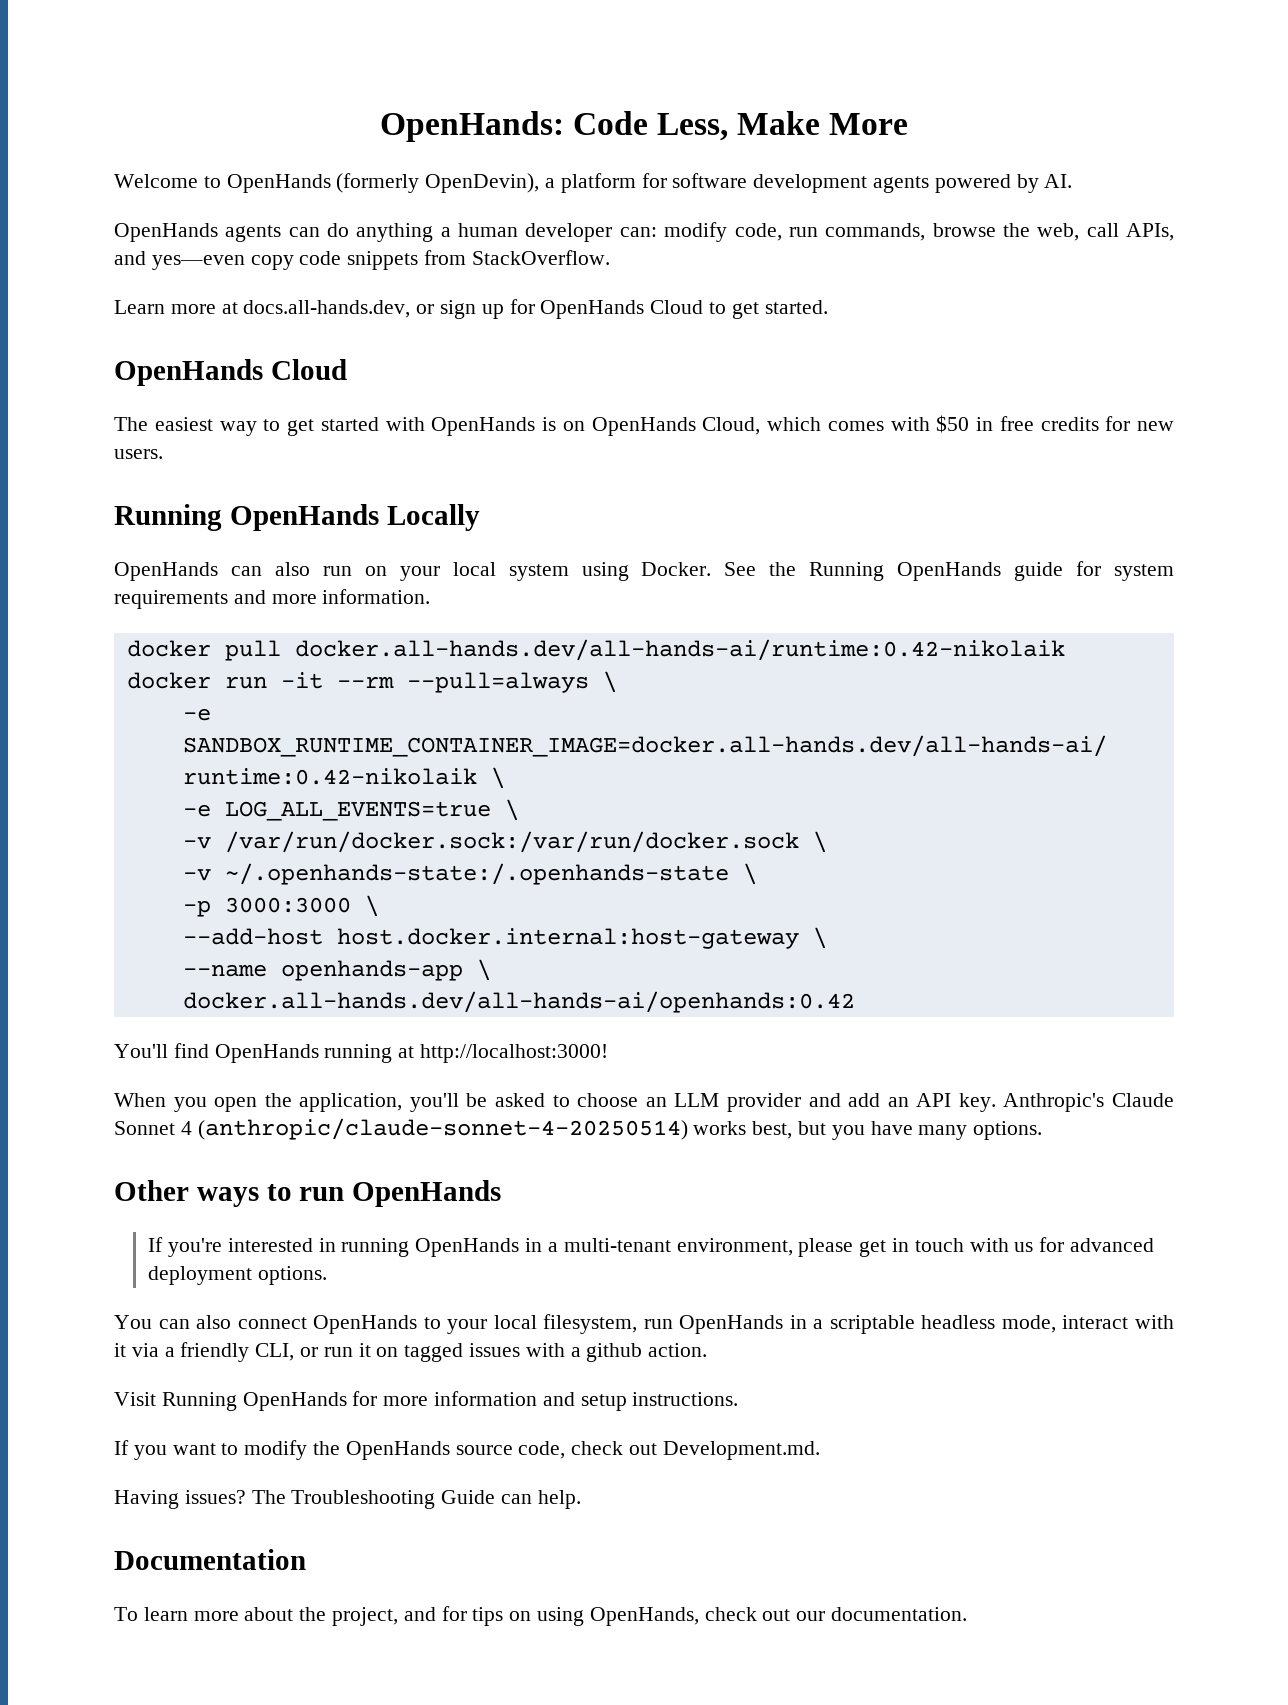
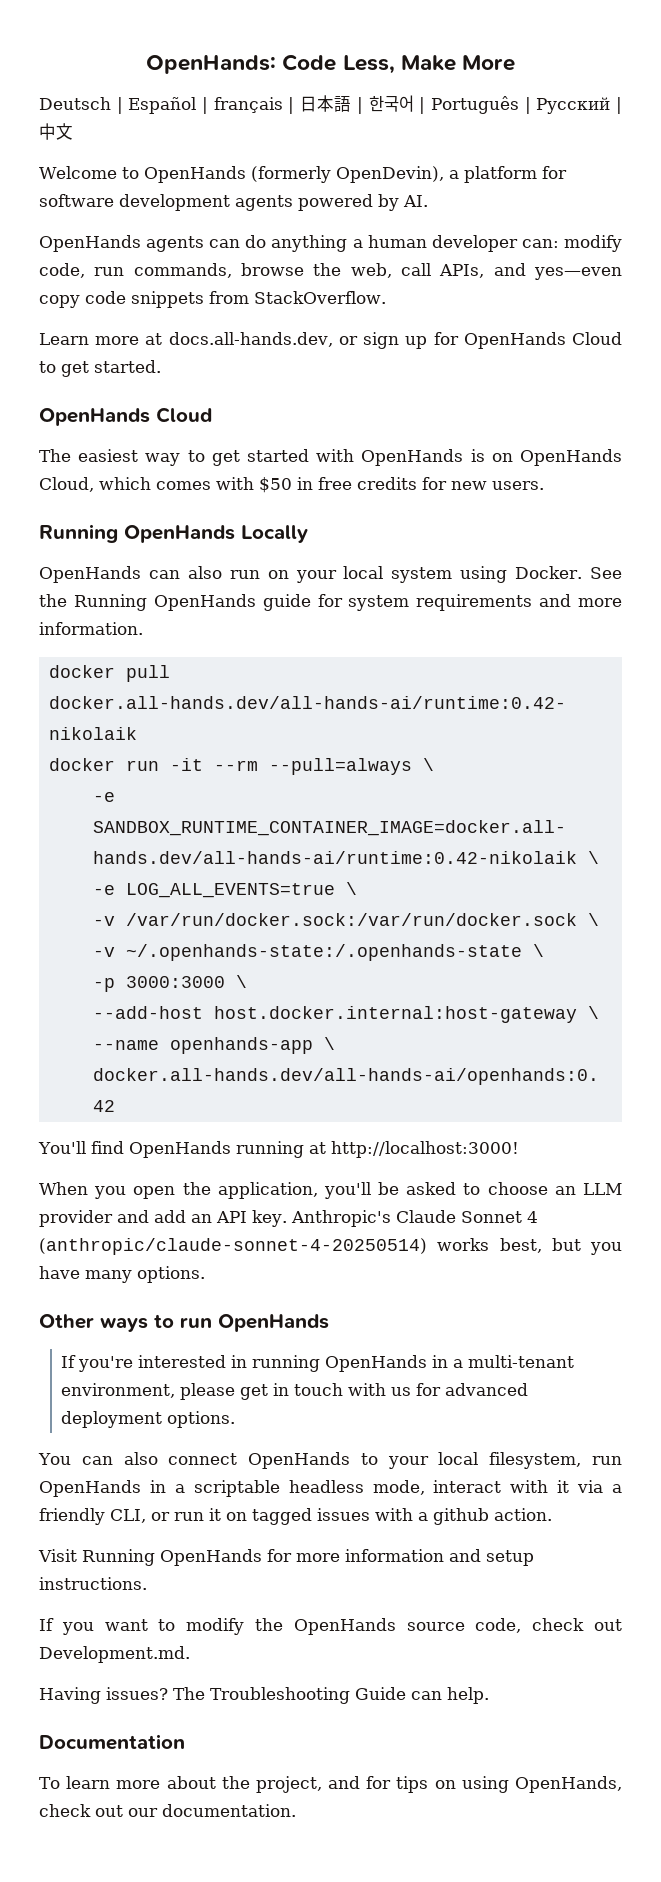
(909, 124) none -> [39,95,622,114] [39,123,73,140] // Deutsch | Español | français | 日本語 | 한국어 | Português | Русский | 中文

